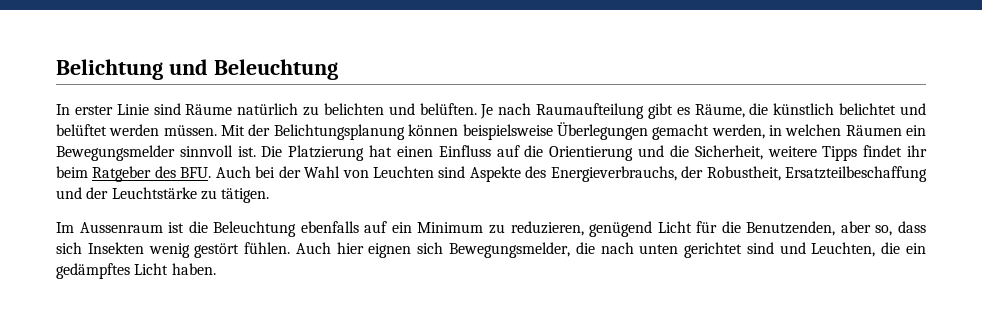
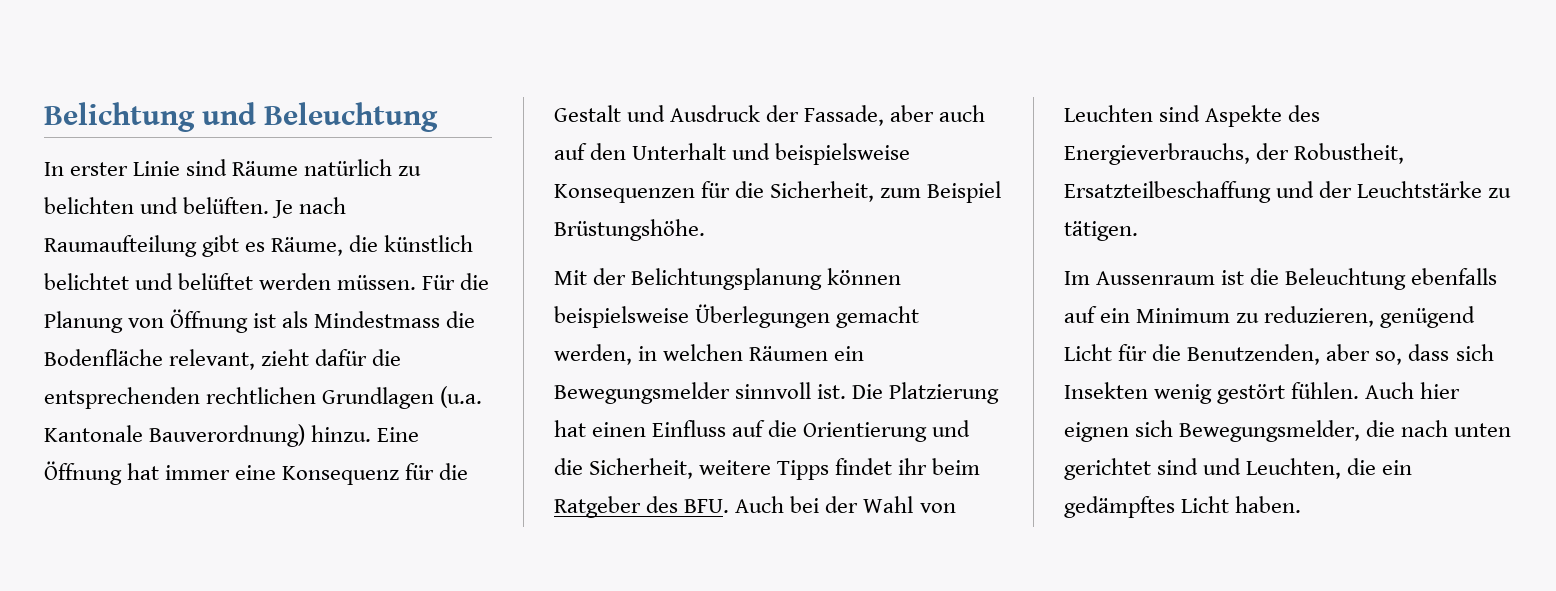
(217, 130) none -> [422,273,490,290] [44,309,476,333] [44,349,402,370] [44,386,483,409] [44,424,420,447] [44,461,469,485] [554,105,986,126] [554,143,911,165] [554,181,1002,203] [554,219,705,241] Für die Planung von Öffnung ist als Mindestmass die Bodenfläche relevant, zieht dafür die entsprechenden rechtlichen Grundlagen (u.a. Kantonale Bauverordnung) hinzu. Eine Öffnung hat immer eine Konsequenz für die Gestalt und Ausdruck der Fassade, aber auch auf den Unterhalt und beispielsweise Konsequenzen für die Sicherheit, zum Beispiel Brüstungshöhe. //

